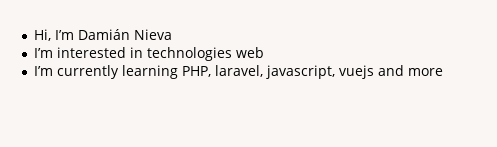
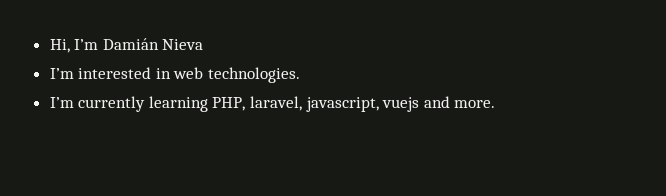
[147,47,233,61] technologies -> (171, 73) none
(265, 52) none -> [208,67,301,83] technologies.
[408,68,444,76] more -> [454,100,496,108] more.

